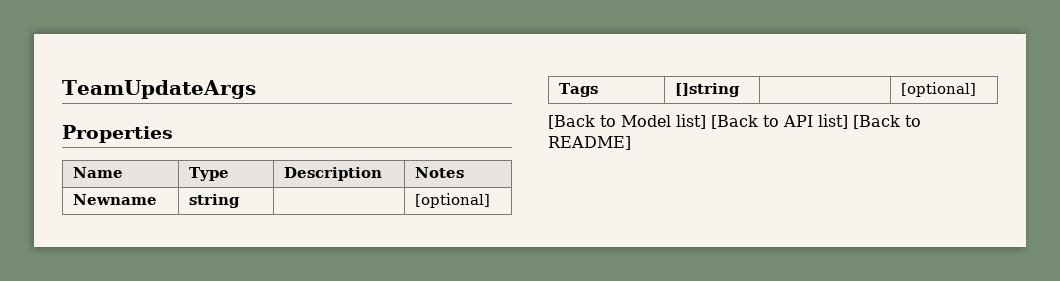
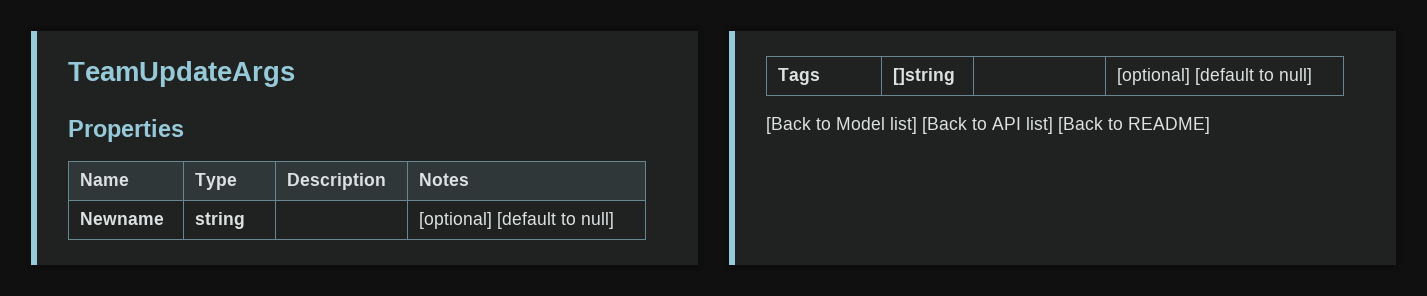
(491, 200) none -> [496,212,614,229] [default to null]
(977, 89) none -> [1194,68,1312,85] [default to null]

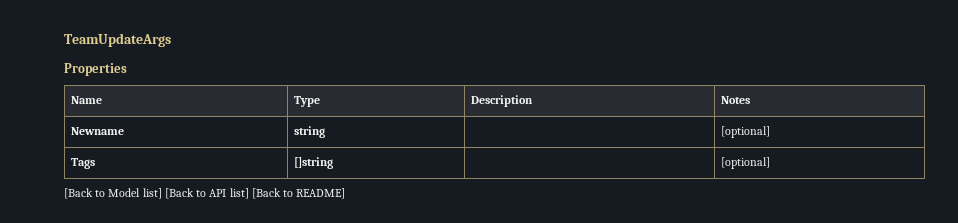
[496,212,614,229] [default to null] -> (770, 132) none
[1194,68,1312,85] [default to null] -> (770, 163) none

